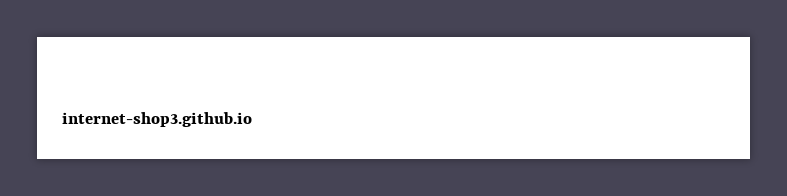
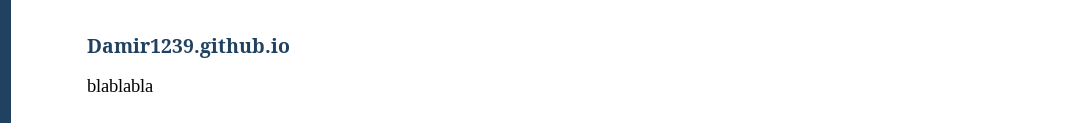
[62,112,252,127] internet-shop3.github.io -> [87,38,290,58] [87,79,153,92] Damir1239.github.io // blablabla

